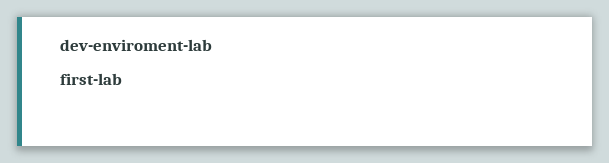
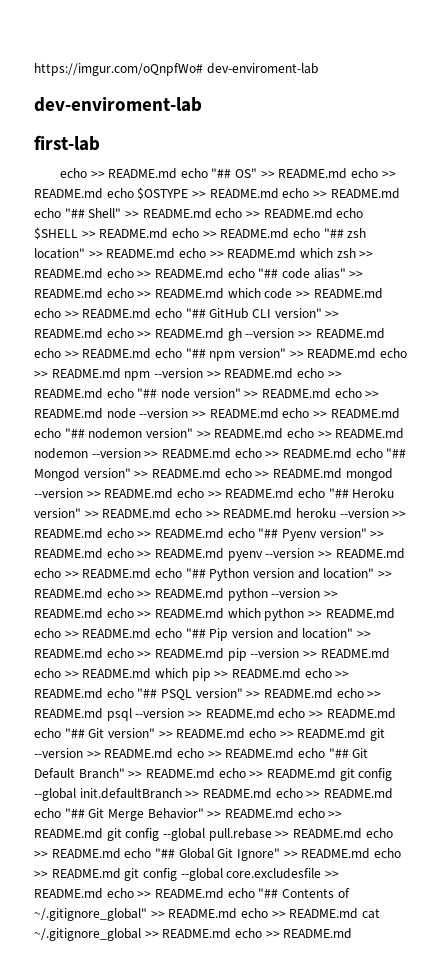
(60, 45) none -> [34,63,318,76] https://imgur.com/oQnpfWo# dev-enviroment-lab //
(122, 79) none -> [59,168,396,179] [34,187,400,200] [34,208,364,219] [34,227,367,240] [34,248,374,259] [34,268,364,279] [34,288,383,299] [34,308,340,319] [34,328,385,341] [34,348,407,361] [34,368,342,381] [34,388,380,399] [34,408,400,419] [34,428,405,439] [34,448,407,459] [34,468,393,481] [34,488,395,499] [34,508,407,519] [34,528,385,541] [34,548,405,561] [34,568,392,581] [34,588,338,601] [34,608,395,621] [34,628,371,641] [34,648,390,661] [34,668,350,681] [34,688,382,700] [34,708,396,721] [34,728,385,741] [34,748,369,759] [34,768,393,781] [34,788,393,801] [34,808,343,821] [34,828,393,841] [34,848,401,861] [34,868,339,881] [34,888,350,899] [34,908,380,921] [34,928,353,941] // echo >> README.md echo "## OS" >> README.md echo >> README.md echo $OSTYPE >> README.md echo >> README.md echo "## Shell" >> README.md echo >> README.md echo $SHELL >> README.md echo >> README.md echo "## zsh location" >> README.md echo >> README.md which zsh >> README.md echo >> README.md echo "## code alias" >> README.md echo >> README.md which code >> README.md echo >> README.md echo "## GitHub CLI version" >> README.md echo >> README.md gh --version >> README.md echo >> README.md echo "## npm version" >> README.md echo >> README.md npm --version >> README.md echo >> README.md echo "## node version" >> README.md echo >> README.md node --version >> README.md echo >> README.md echo "## nodemon version" >> README.md echo >> README.md nodemon --version >> README.md echo >> README.md echo "## Mongod version" >> README.md echo >> README.md mongod --version >> README.md echo >> README.md echo "## Heroku version" >> README.md echo >> README.md heroku --version >> README.md echo >> README.md echo "## Pyenv version" >> README.md echo >> README.md pyenv --version >> README.md echo >> README.md echo "## Python version and location" >> README.md echo >> README.md python --version >> README.md echo >> README.md which python >> README.md echo >> README.md echo "## Pip version and location" >> README.md echo >> README.md pip --version >> README.md echo >> README.md which pip >> README.md echo >> README.md echo "## PSQL version" >> README.md echo >> README.md psql --version >> README.md echo >> README.md echo "## Git version" >> README.md echo >> README.md git --version >> README.md echo >> README.md echo "## Git Default Branch" >> README.md echo >> README.md git config --global init.defaultBranch >> README.md echo >> README.md echo "## Git Merge Behavior" >> README.md echo >> README.md git config --global pull.rebase >> README.md echo >> README.md echo "## Global Git Ignore" >> README.md echo >> README.md git config --global core.excludesfile >> README.md echo >> README.md echo "## Contents of ~/.gitignore_global" >> README.md echo >> README.md cat ~/.gitignore_global >> README.md echo >> README.md

